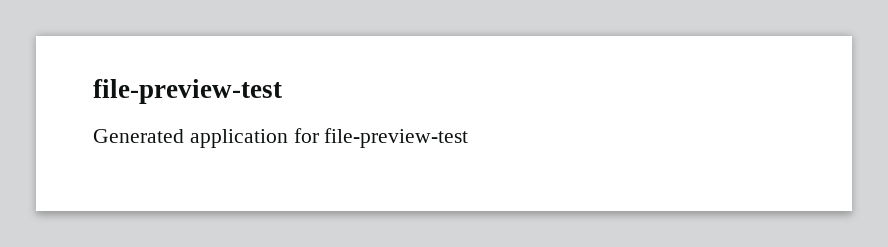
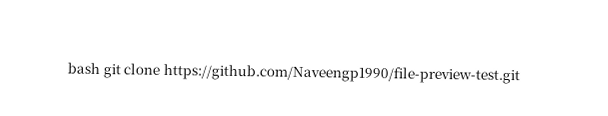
[93,79,282,104] [93,128,469,148] file-preview-test // Generated application for file-preview-test -> [67,62,520,85] bash git clone https://github.com/Naveengp1990/file-preview-test.git

